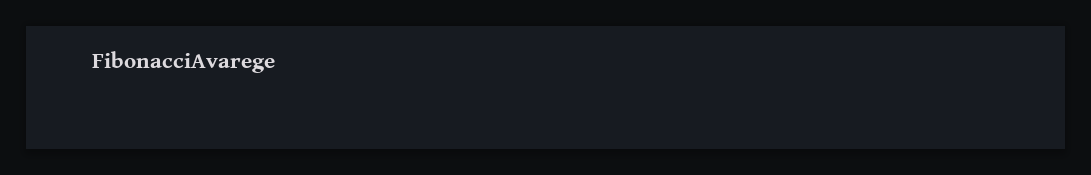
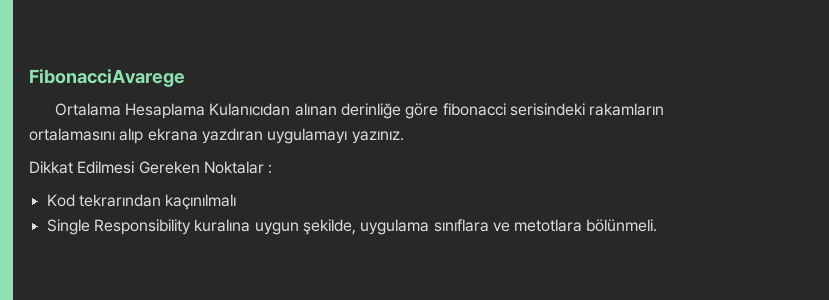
(275, 62) none -> [54,103,665,119] [29,128,404,144] [29,161,273,174] [46,194,237,210] [46,219,658,235] // Ortalama Hesaplama Kulanıcıdan alınan derinliğe göre fibonacci serisindeki rakamların ortalamasını alıp ekrana yazdıran uygulamayı yazınız. // Dikkat Edilmesi Gereken Noktalar : // Kod tekrarından kaçınılmalı // Single Responsibility kuralına uygun şekilde, uygulama sınıflara ve metotlara bölünmeli.

